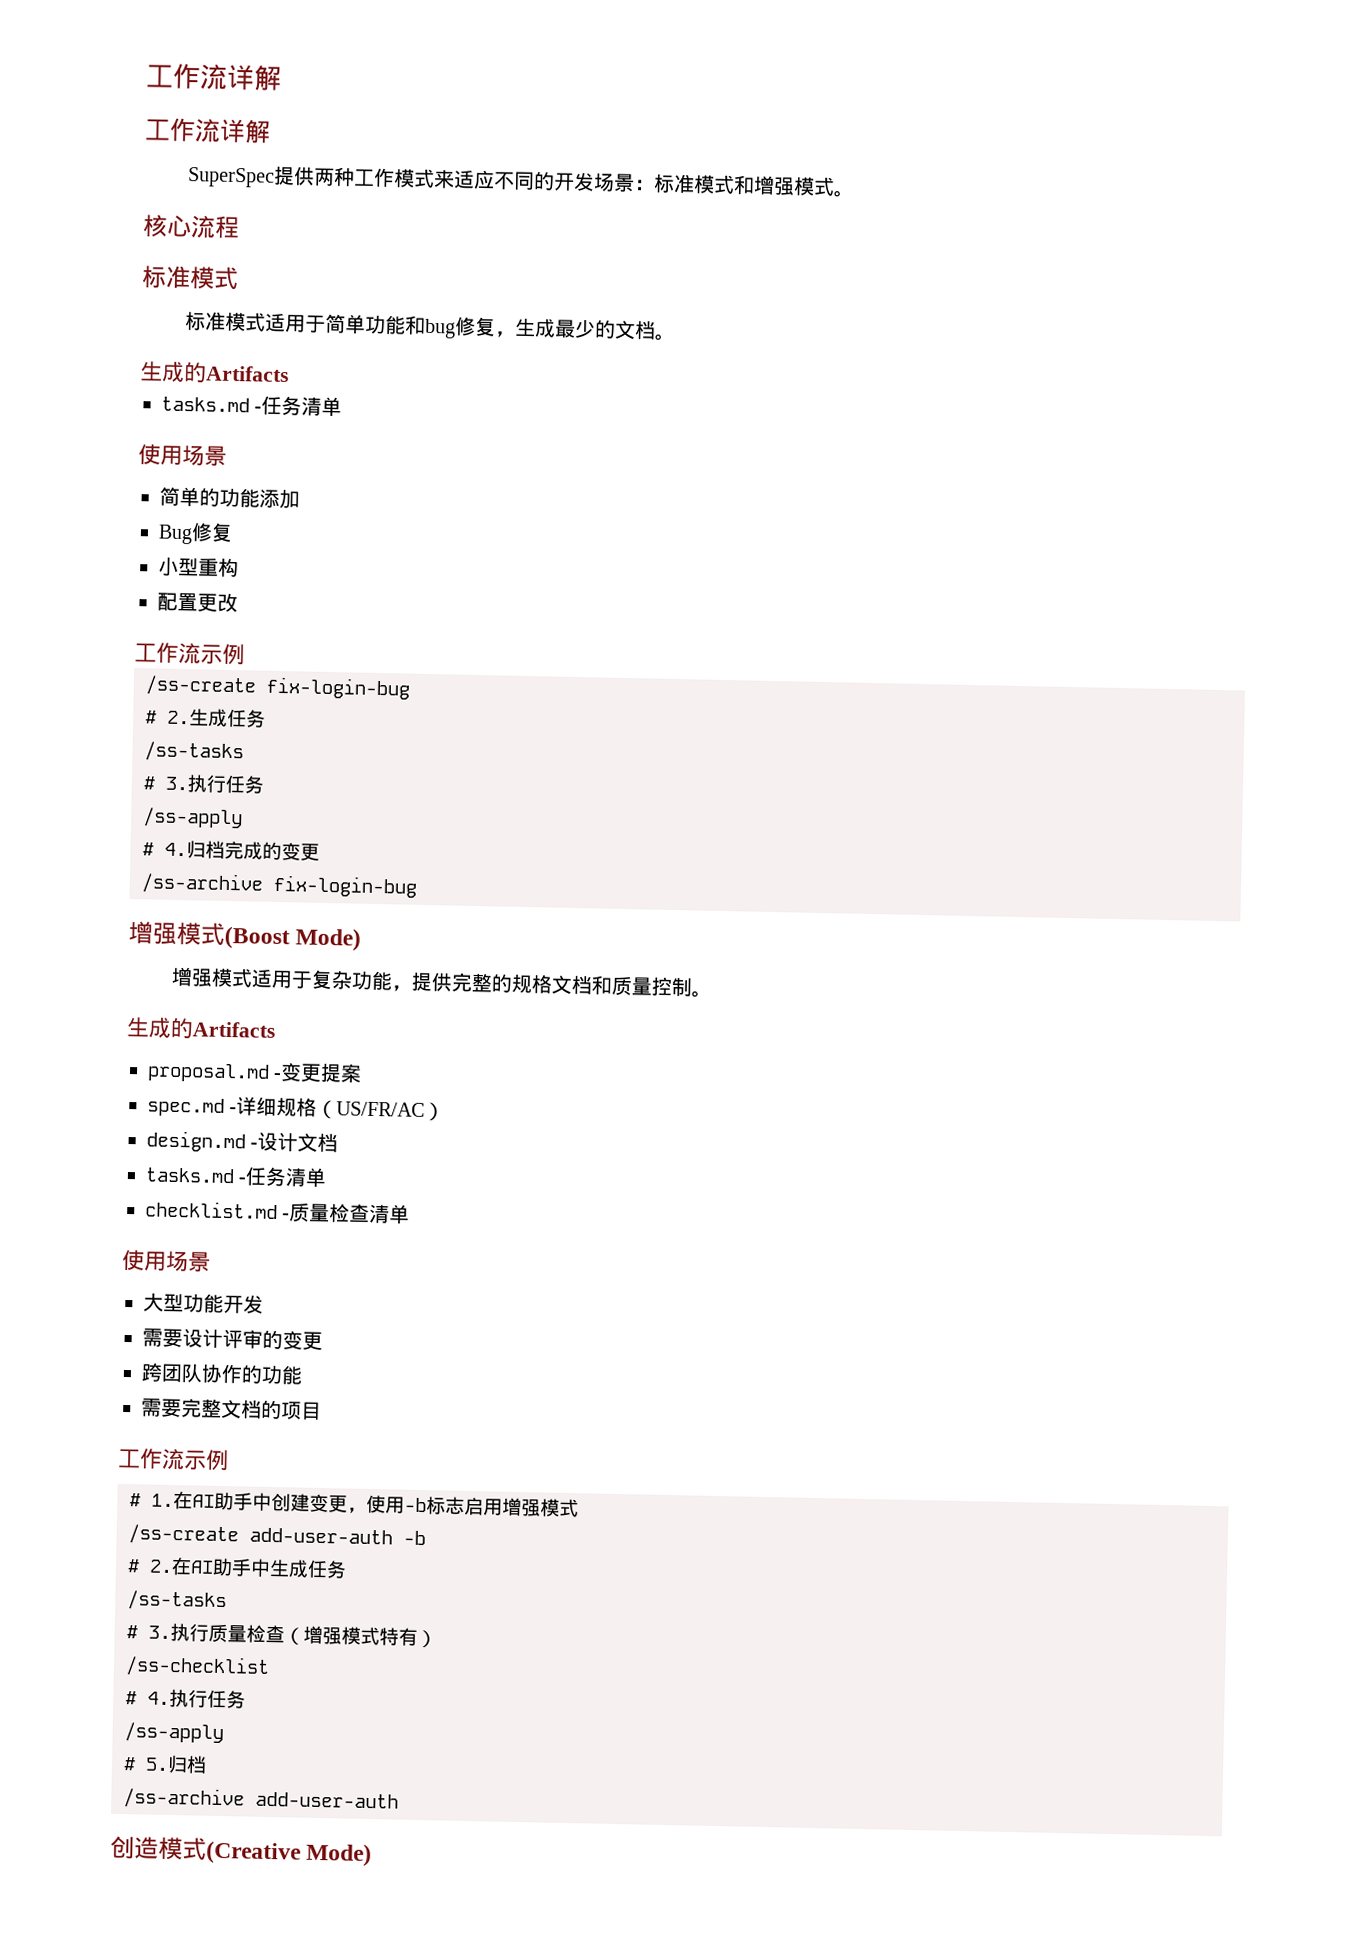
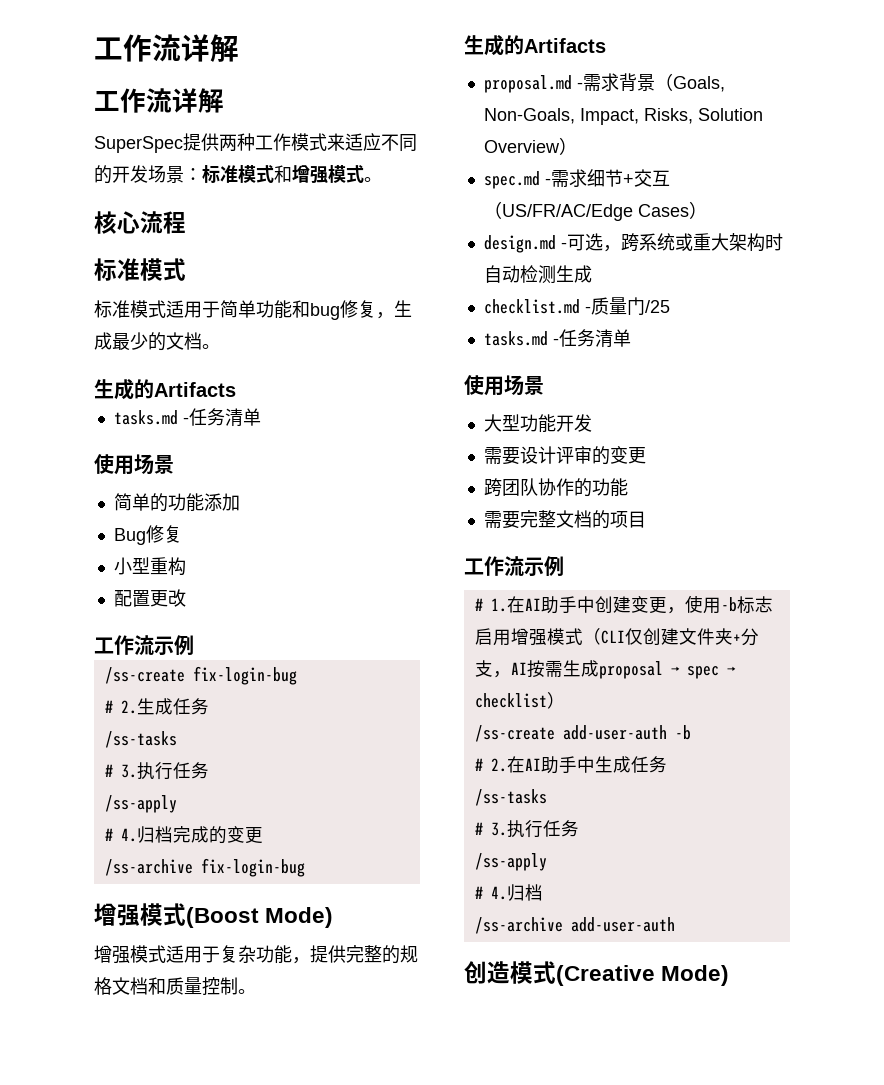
[280,1062,363,1083] [147,1096,446,1122] [146,1130,339,1153] [145,1166,328,1188] [145,1200,411,1224] 变更提案 // spec.md -详细规格（US/FR/AC） // design.md -设计文档 // tasks.md -任务清单 // checklist.md -质量检查清单 -> [582,73,725,92] [483,108,763,125] [483,137,577,155] [483,169,670,189] [483,201,707,221] [483,233,783,253] [483,265,592,284] [483,297,670,315] [483,329,631,348] 需求背景（Goals, Non-Goals, Impact, Risks, Solution Overview） // spec.md -需求细节+交互（US/FR/AC/Edge Cases） // design.md -可选，跨系统或重大架构时自动检测生成 // checklist.md -质量门/25 // tasks.md -任务清单
(579, 1508) none -> [582,628,759,646] [474,660,736,679] [474,692,565,709] （CLI仅创建文件夹+分支，AI按需生成proposal → spec → checklist）
[208,1623,437,1648] [125,1655,270,1678] [125,1688,246,1709] [124,1722,224,1744] [123,1757,169,1771] 质量检查（增强模式特有） // /ss-checklist // # 4.执行任务 // /ss-apply // # 5. -> [542,820,579,837] [474,853,547,871] [474,886,507,900] 任务 // /ss-apply // # 4.

